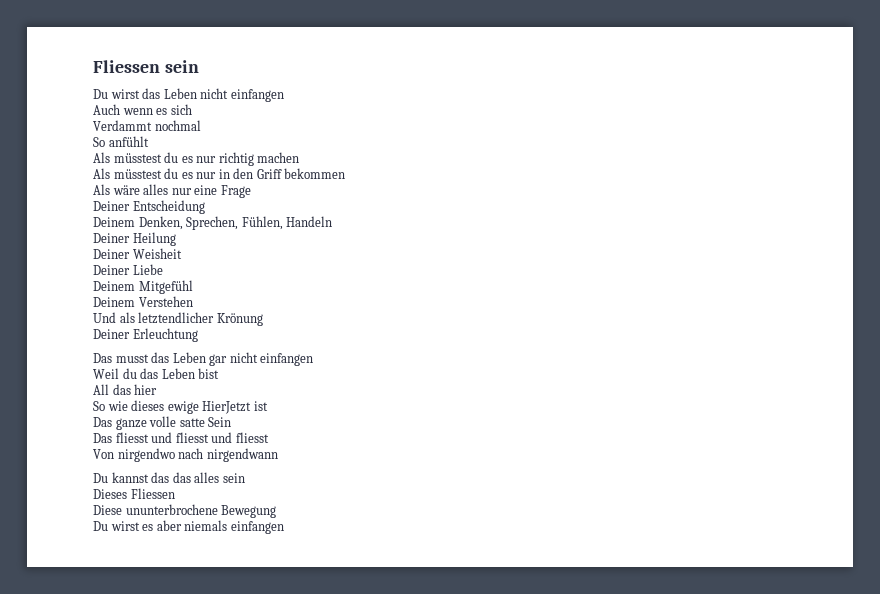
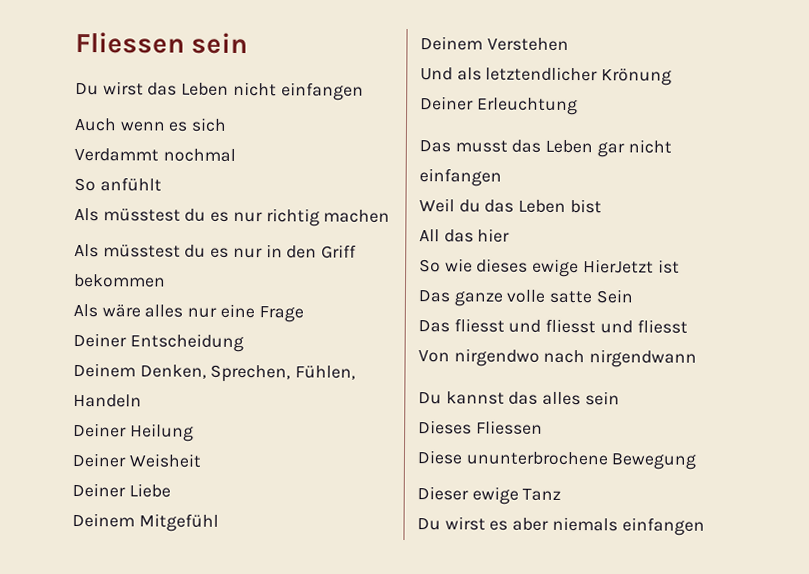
[172,472,191,483] das -> (539, 398) none
(277, 511) none -> [417,486,562,505] // Dieser ewige Tanz

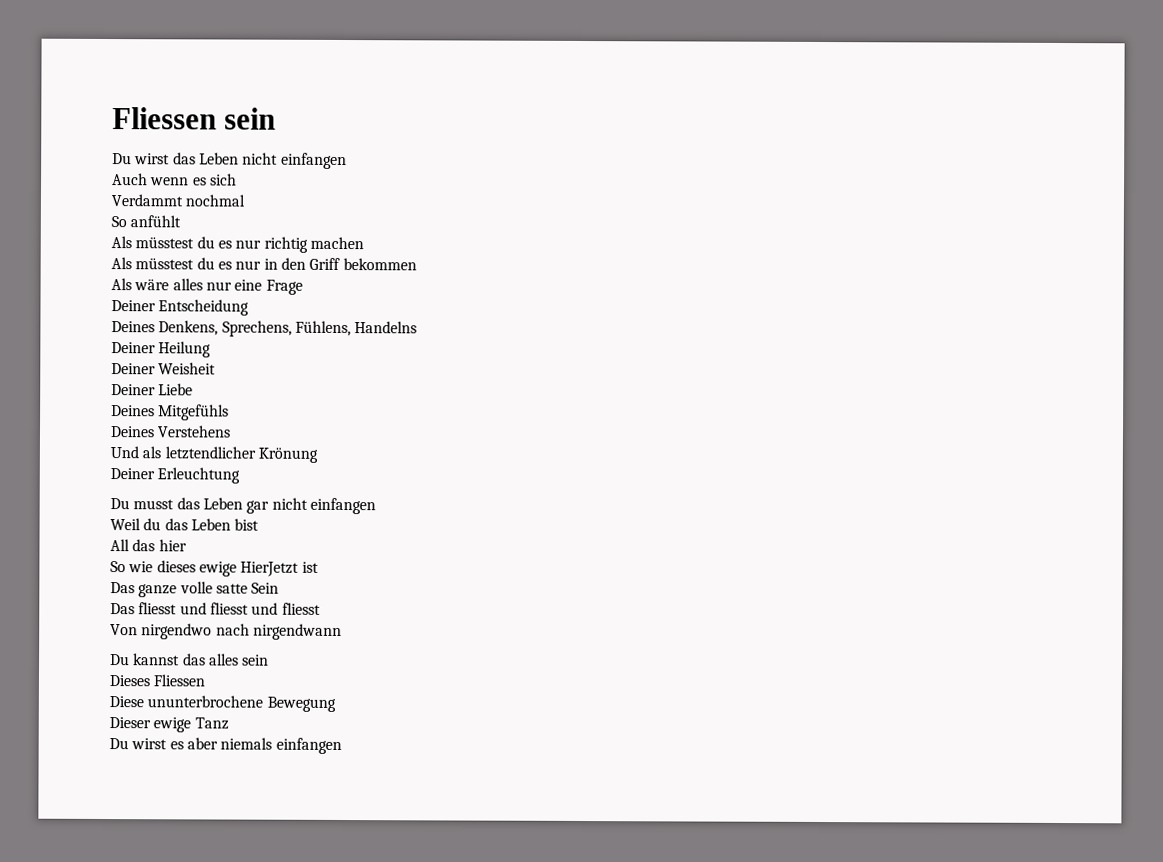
[73,362,357,383] [73,393,142,408] Deinem Denken, Sprechen, Fühlen, Handeln -> [111,320,418,337] Deines Denkens, Sprechens, Fühlens, Handelns
[72,512,219,532] [420,36,569,51] Deinem Mitgefühl // Deinem Verstehen -> [111,404,230,421] [110,425,232,438] Deines Mitgefühls // Deines Verstehens
[419,140,451,153] Das -> [110,498,130,510] Du

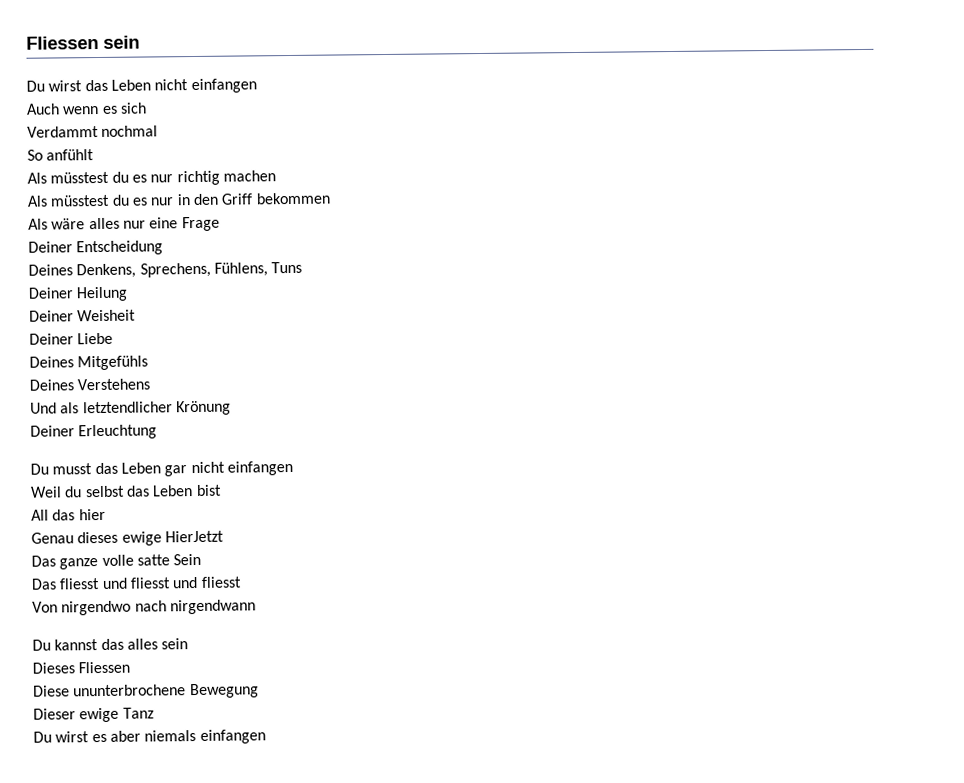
[354,321,418,334] Handelns -> [271,261,303,274] Tuns
(162, 524) none -> [84,485,125,498] selbst
[110,561,154,573] So wie -> [31,532,74,544] Genau
[301,561,319,573] ist -> (224, 536) none

